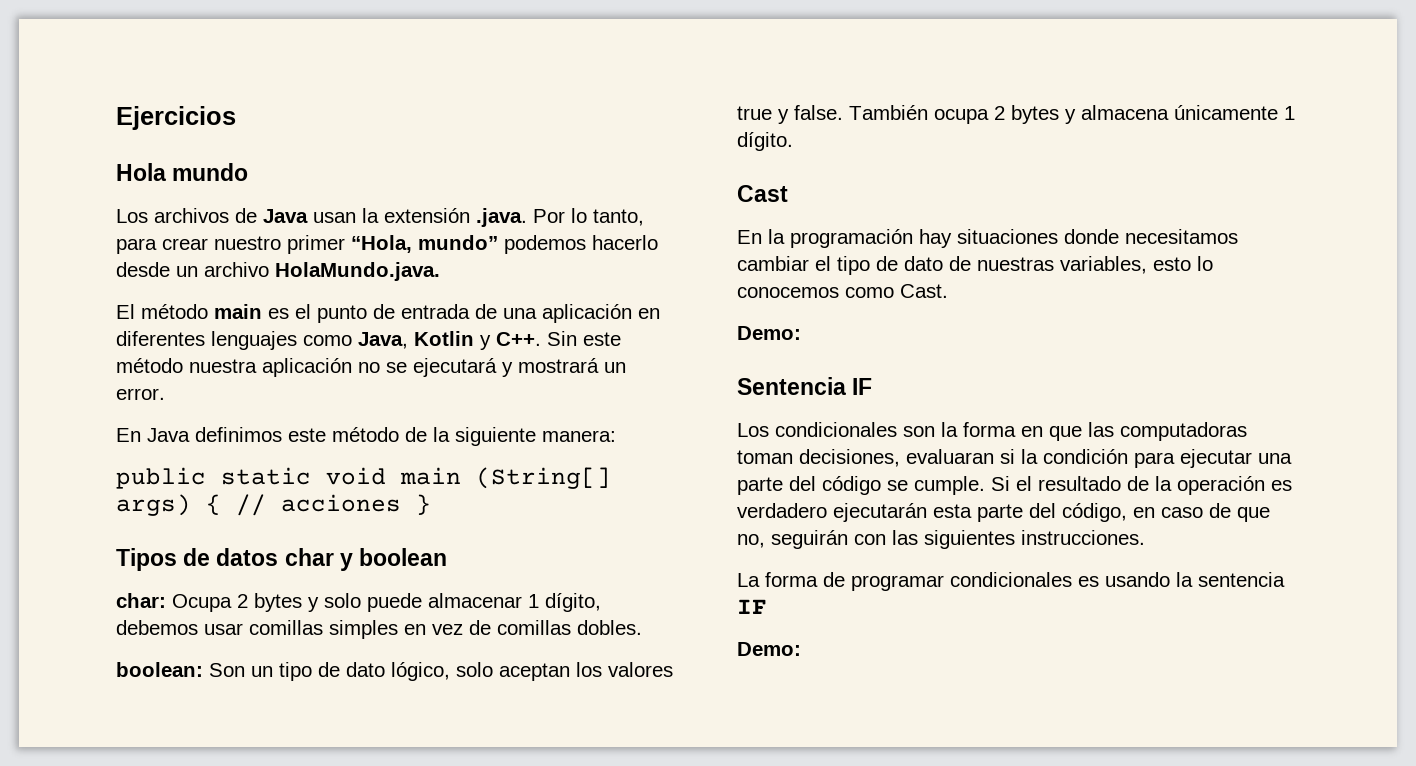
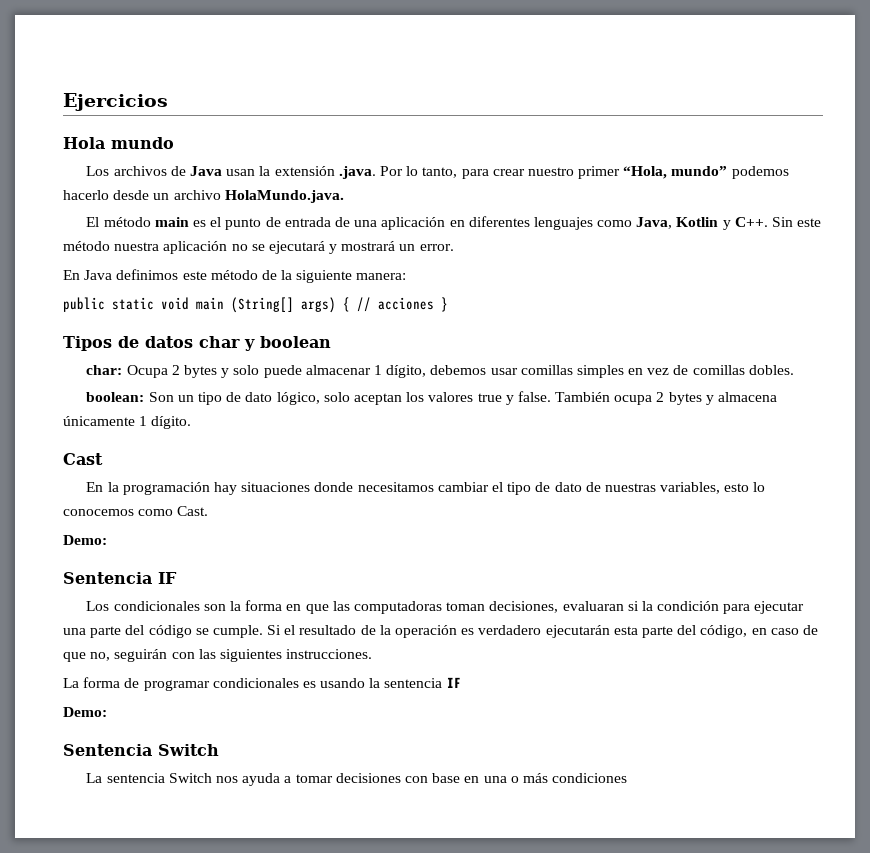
(801, 649) none -> [63,744,219,756] [86,773,628,786] // Sentencia Switch // La sentencia Switch nos ayuda a tomar decisiones con base en una o más condiciones

